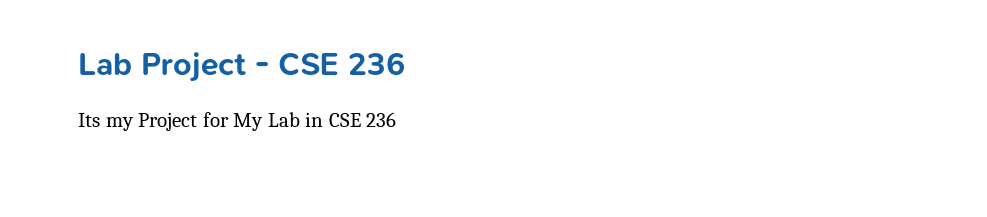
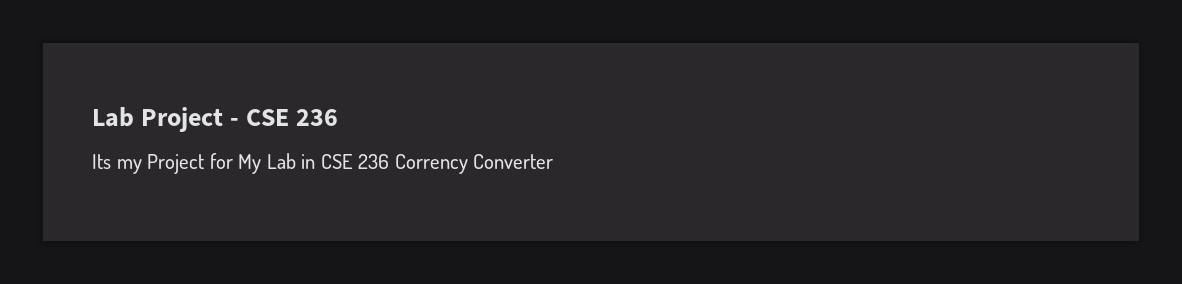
(397, 119) none -> [394,154,554,174] Corrency Converter

